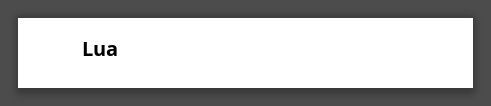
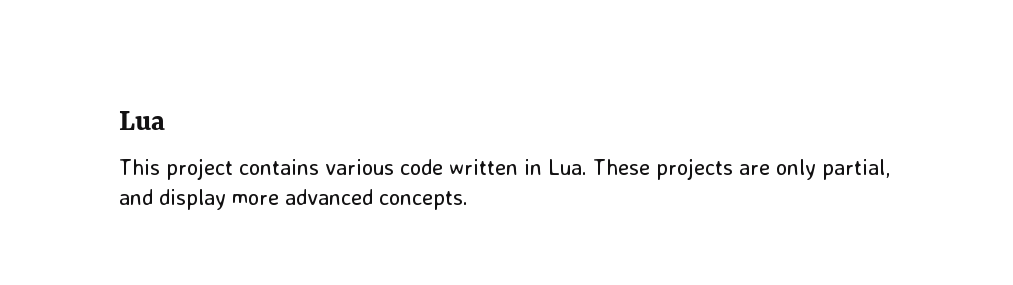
(118, 49) none -> [119,158,890,180] [119,189,468,210] // This project contains various code written in Lua. These projects are only partial, and display more advanced concepts.

